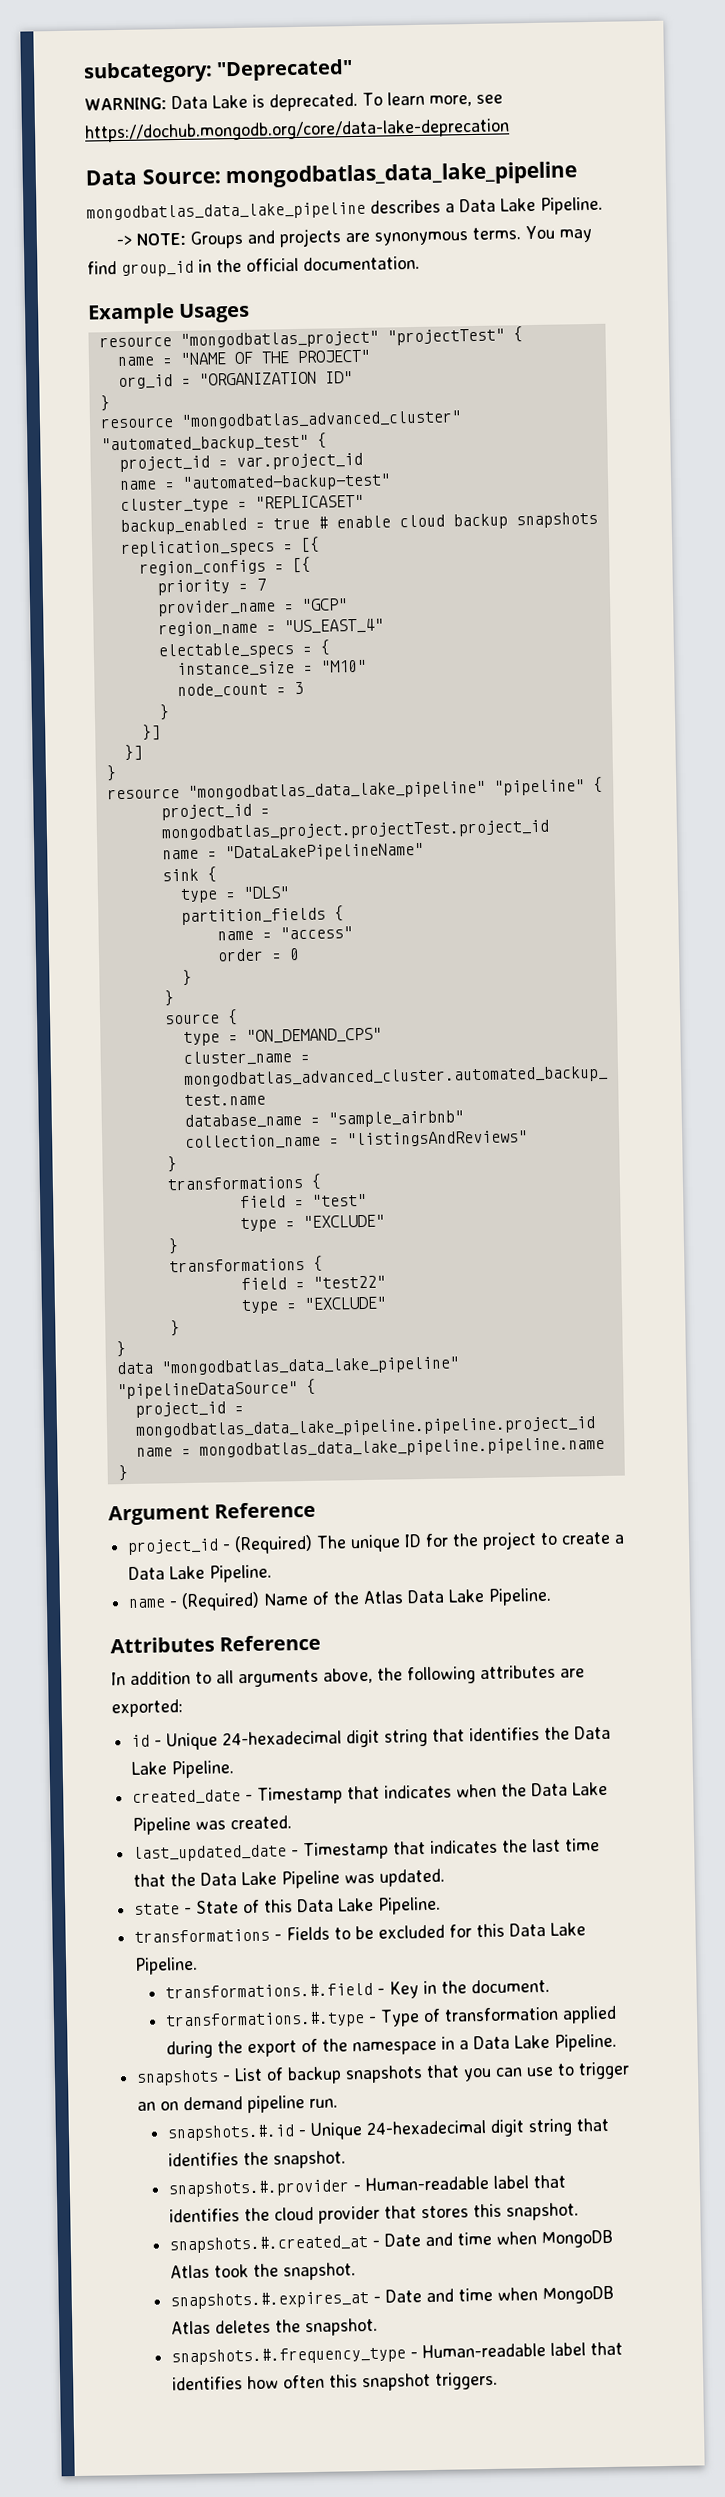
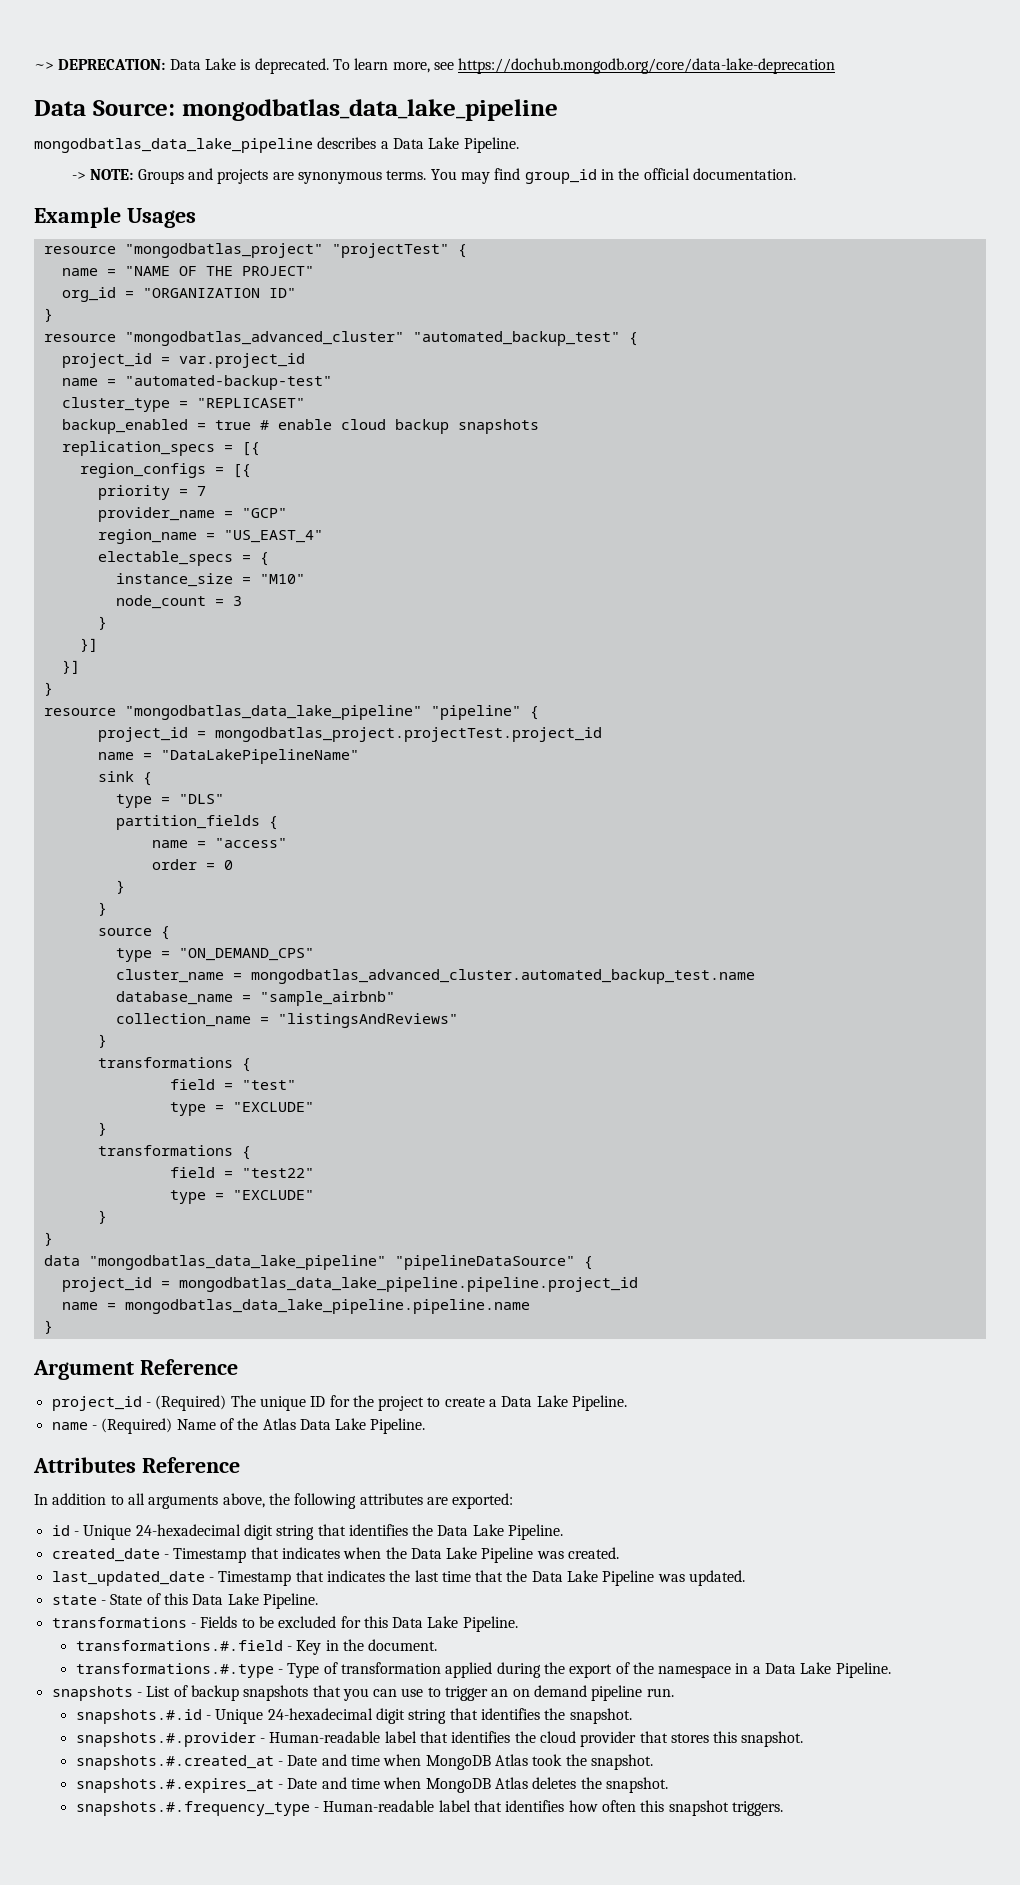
[83,58,354,84] [84,97,167,111] subcategory: "Deprecated" // WARNING: -> [34,59,166,70] ~> DEPRECATION:

